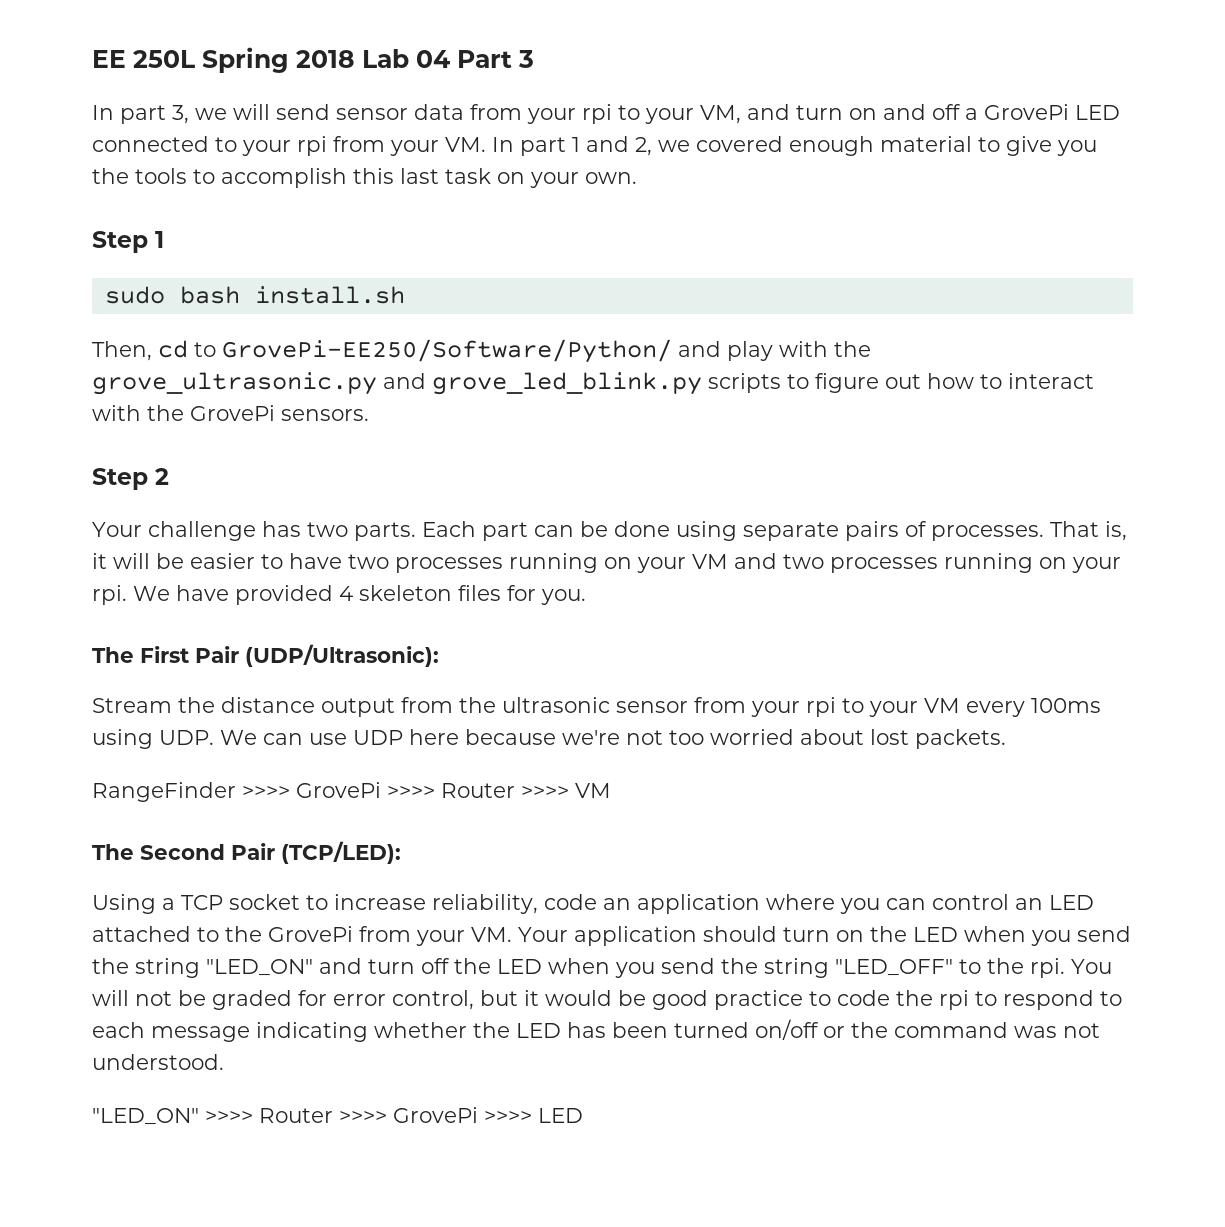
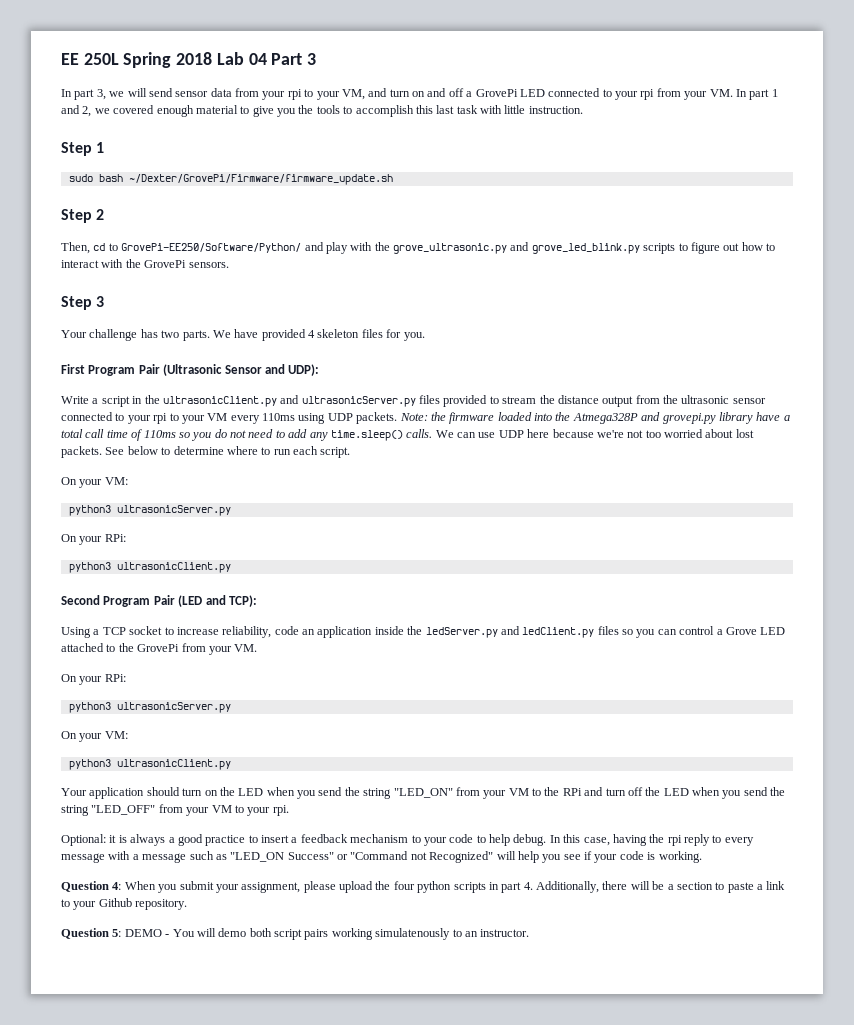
[497,172,637,188] on your own. -> [480,105,583,114] with little instruction.
[254,286,405,304] install.sh -> [128,174,393,185] [61,209,105,223] ~/Dexter/GrovePi/Firmware/firmware_update.sh // Step 2
[155,468,169,485] 2 -> [96,296,105,307] 3
[422,521,1127,541] [92,553,1121,573] [92,585,127,605] Each part can be done using separate pairs of processes. That is, it will be easier to have two processes running on your VM and two processes running on your rpi. -> (210, 335) none
[92,644,439,667] [92,698,172,713] The First Pair (UDP/Ultrasonic): // Stream -> [61,364,320,376] [61,395,537,407] First Program Pair (Ultrasonic Sensor and UDP): // Write a script in the ultrasonicClient.py and ultrasonicServer.py files provided to stream
[694,697,746,713] from -> [61,412,125,421] connected to
[1031,698,1101,713] [92,729,214,749] 100ms using UDP. -> [262,412,790,424] [61,429,433,441] 110ms using UDP packets. Note: the firmware loaded into the Atmega328P and grovepi.py library have a total call time of 110ms so you do not need to add any time.sleep() calls.
[92,782,611,802] [92,841,401,864] // RangeFinder >>>> GrovePi >>>> Router >>>> VM // The Second Pair (TCP/LED): -> [105,446,351,458] [61,477,128,488] [68,505,231,516] [61,534,126,545] [68,562,231,573] [61,595,257,607] See below to determine where to run each script. // On your VM: // python3 ultrasonicServer.py // On your RPi: // python3 ultrasonicClient.py // Second Program Pair (LED and TCP):
[766,894,835,910] where -> [374,626,633,638] inside the ledServer.py and ledClient.py files so
[1015,898,1043,910] an -> [716,627,757,635] a Grove
(512, 934) none -> [61,674,126,685] [68,702,231,713] [61,731,128,742] [68,759,231,770] // On your RPi: // python3 ultrasonicServer.py // On your VM: // python3 ultrasonicClient.py //
(313, 967) none -> [455,787,582,799] from your VM to the RPi
[959,958,1112,978] [92,990,1122,1010] [92,1019,1100,1042] [92,1054,224,1070] [92,1107,583,1125] to the rpi. You will not be graded for error control, but it would be good practice to code the rpi to respond to each message indicating whether the LED has been turned on/off or the command was not understood. // "LED_ON" >>>> Router >>>> GrovePi >>>> LED -> [158,804,289,816] [61,834,754,846] [61,851,702,863] [61,881,786,893] [61,898,188,910] [61,928,530,940] from your VM to your rpi. // Optional: it is always a good practice to insert a feedback mechanism to your code to help debug. In this case, having the rpi reply to every message with a message such as "LED_ON Success" or "Command not Recognized" will help you see if your code is working. // Question 4: When you submit your assignment, please upload the four python scripts in part 4. Additionally, there will be a section to paste a link to your Github repository. // Question 5: DEMO - You will demo both script pairs working simulatenously to an instructor.

